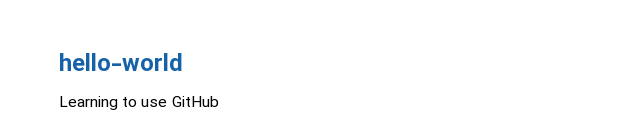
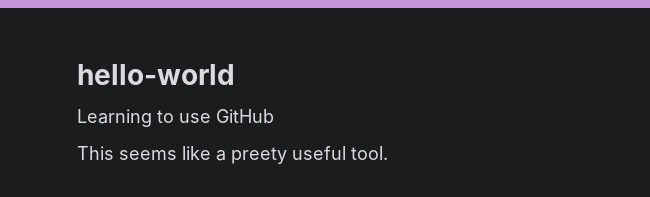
(219, 101) none -> [77,146,388,164] // This seems like a preety useful tool.

